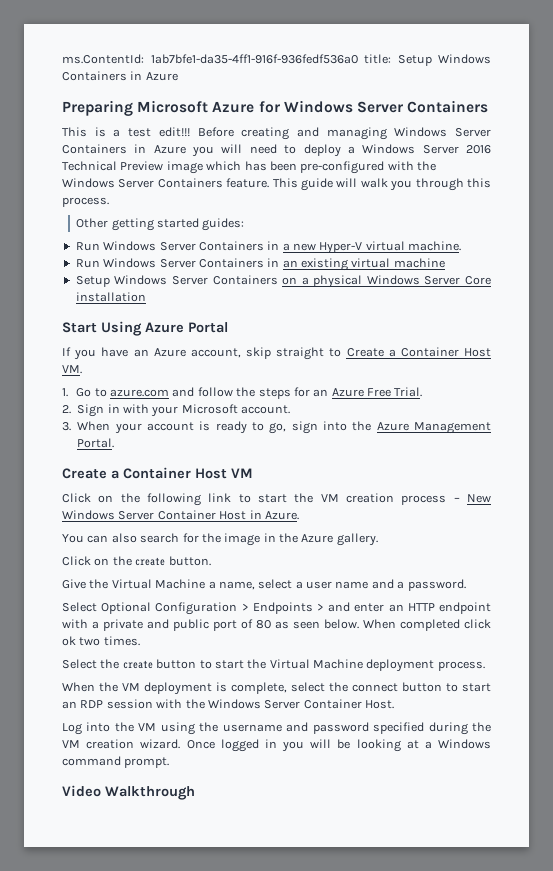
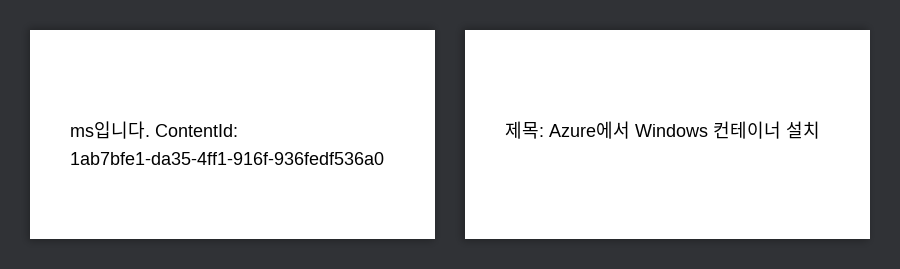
[62,54,491,66] [62,71,178,81] [62,100,489,116] [62,127,491,140] [62,144,492,157] [62,161,436,174] [62,178,491,191] [62,197,109,207] [76,218,245,231] [75,241,462,254] [75,258,445,271] [75,275,491,288] [75,292,146,302] [62,321,228,336] [62,347,492,360] [62,365,82,374] [62,387,423,399] [62,404,291,417] [62,421,491,434] [77,438,115,448] [62,467,253,479] [62,493,491,506] [62,510,299,520] [62,533,378,546] [62,556,211,566] [62,579,466,591] [62,602,491,615] [62,619,491,631] [62,636,140,646] [62,659,485,672] [62,682,491,695] [62,699,394,709] [62,722,491,735] [62,739,492,752] [62,756,170,768] [62,785,195,800] ms.ContentId: 1ab7bfe1-da35-4ff1-916f-936fedf536a0 title: Setup Windows Containers in Azure // Preparing Microsoft Azure for Windows Server Containers // This is a test edit!!! Before creating and managing Windows Server Containers in Azure you will need to deploy a Windows Server 2016 Technical Preview image which has been pre-configured with the Windows Server Containers feature. This guide will walk you through this process. // Other getting started guides: // Run Windows Server Containers in a new Hyper-V virtual machine. // Run Windows Server Containers in an existing virtual machine // Setup Windows Server Containers on a physical Windows Server Core installation // Start Using Azure Portal // If you have an Azure account, skip straight to Create a Container Host VM. // 1. Go to azure.com and follow the steps for an Azure Free Trial. // 2. Sign in with your Microsoft account. // 3. When your account is ready to go, sign into the Azure Management Portal. // Create a Container Host VM // Click on the following link to start the VM creation process – New Windows Server Container Host in Azure. // You can also search for the image in the Azure gallery. // Click on the create button. // Give the Virtual Machine a name, select a user name and a password. // Select Optional Configuration > Endpoints > and enter an HTTP endpoint with a private and public port of 80 as seen below. When completed click ok two times. // Select the create button to start the Virtual Machine deployment process. // When the VM deployment is complete, select the connect button to start an RDP session with the Windows Server Container Host. // Log into the VM using the username and password specified during the VM creation wizard. Once logged in you will be looking at a Windows command prompt. // Video Walkthrough -> [70,121,238,139] [70,152,384,165] [505,121,820,139] ms입니다. ContentId: 1ab7bfe1-da35-4ff1-916f-936fedf536a0 제목: Azure에서 Windows 컨테이너 설치

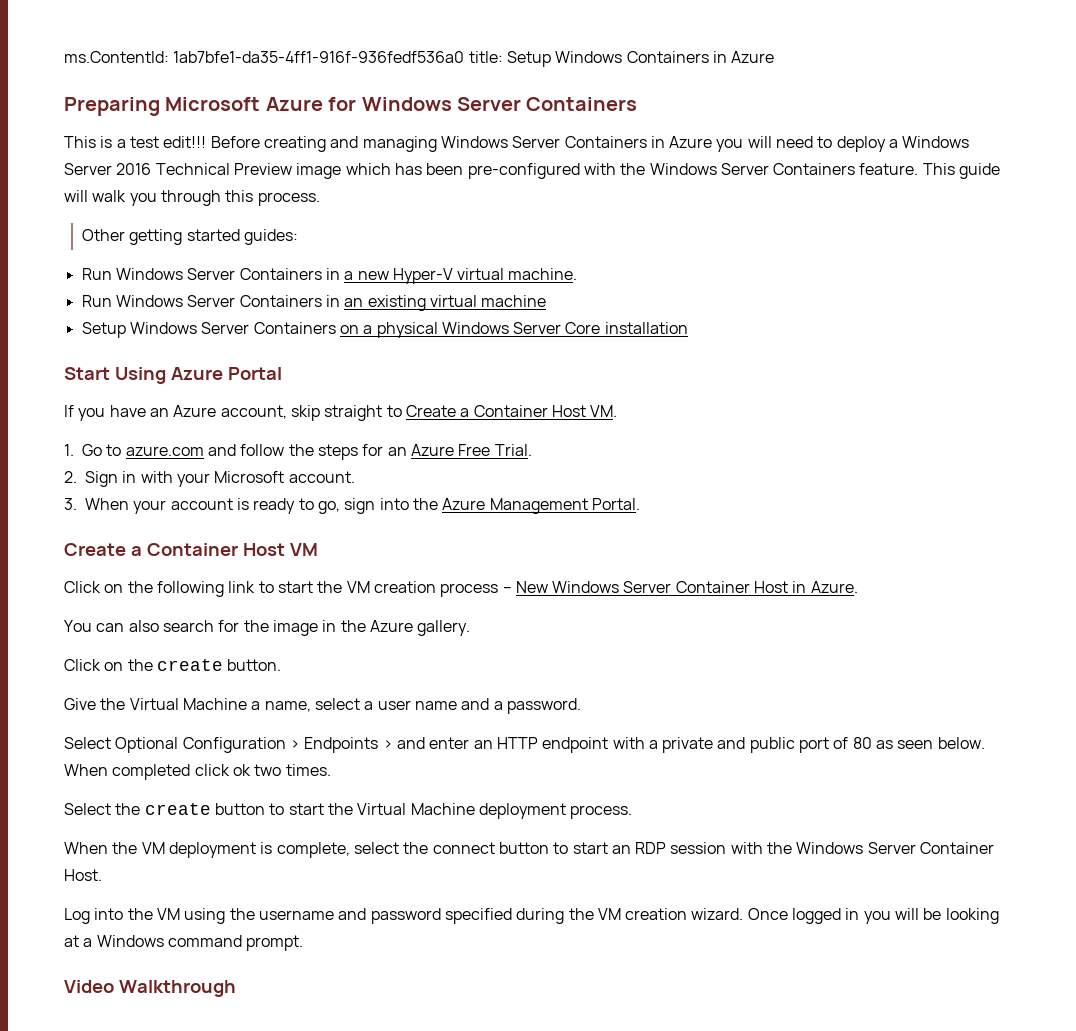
[70,121,238,139] [70,152,384,165] [505,121,820,139] ms입니다. ContentId: 1ab7bfe1-da35-4ff1-916f-936fedf536a0 제목: Azure에서 Windows 컨테이너 설치 -> [64,51,775,67] [64,97,638,116] [64,136,970,152] [64,163,1001,179] [64,190,320,206] [82,229,299,245] [81,268,578,284] [81,295,547,311] [81,322,688,338] [64,367,282,384] [64,405,618,421] [64,444,532,460] [64,471,355,487] [64,498,640,514] [64,543,318,556] [64,581,858,597] [64,620,471,636] [64,659,282,671] [64,698,581,714] [64,737,985,753] [64,764,331,780] [64,803,633,819] [64,842,995,858] [64,869,102,881] [64,908,999,924] [64,935,304,951] [64,980,236,997] ms.ContentId: 1ab7bfe1-da35-4ff1-916f-936fedf536a0 title: Setup Windows Containers in Azure // Preparing Microsoft Azure for Windows Server Containers // This is a test edit!!! Before creating and managing Windows Server Containers in Azure you will need to deploy a Windows Server 2016 Technical Preview image which has been pre-configured with the Windows Server Containers feature. This guide will walk you through this process. // Other getting started guides: // Run Windows Server Containers in a new Hyper-V virtual machine. // Run Windows Server Containers in an existing virtual machine // Setup Windows Server Containers on a physical Windows Server Core installation // Start Using Azure Portal // If you have an Azure account, skip straight to Create a Container Host VM. // 1. Go to azure.com and follow the steps for an Azure Free Trial. // 2. Sign in with your Microsoft account. // 3. When your account is ready to go, sign into the Azure Management Portal. // Create a Container Host VM // Click on the following link to start the VM creation process – New Windows Server Container Host in Azure. // You can also search for the image in the Azure gallery. // Click on the create button. // Give the Virtual Machine a name, select a user name and a password. // Select Optional Configuration > Endpoints > and enter an HTTP endpoint with a private and public port of 80 as seen below. When completed click ok two times. // Select the create button to start the Virtual Machine deployment process. // When the VM deployment is complete, select the connect button to start an RDP session with the Windows Server Container Host. // Log into the VM using the username and password specified during the VM creation wizard. Once logged in you will be looking at a Windows command prompt. // Video Walkthrough

